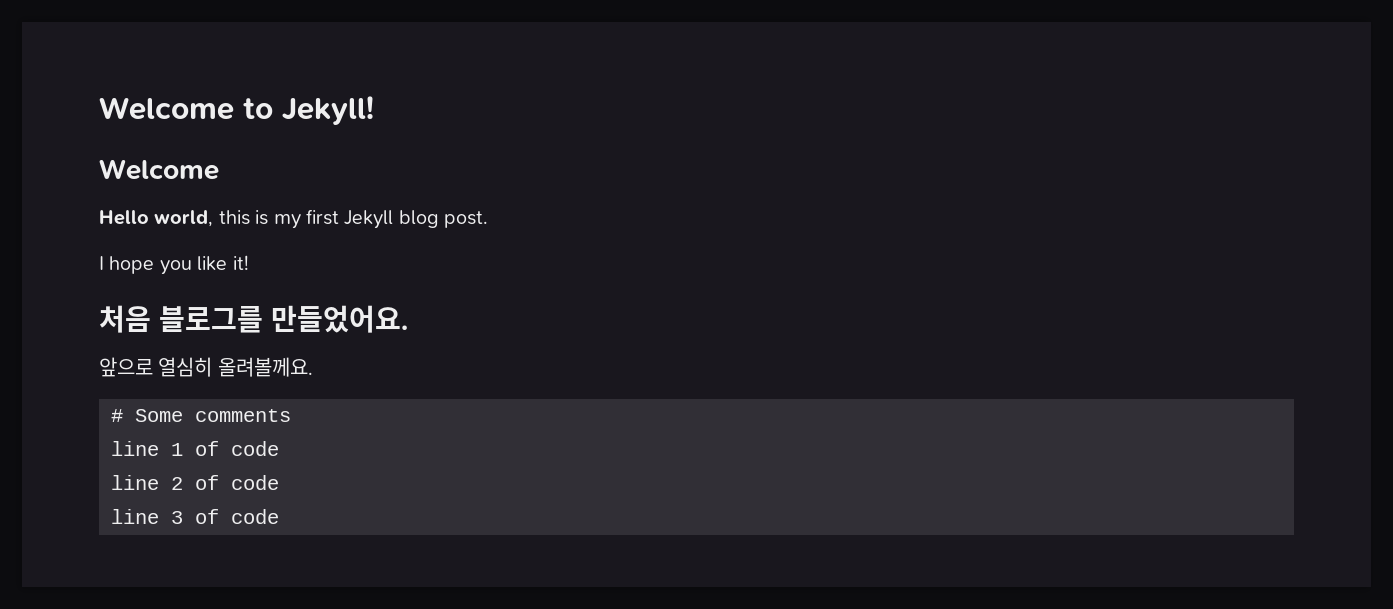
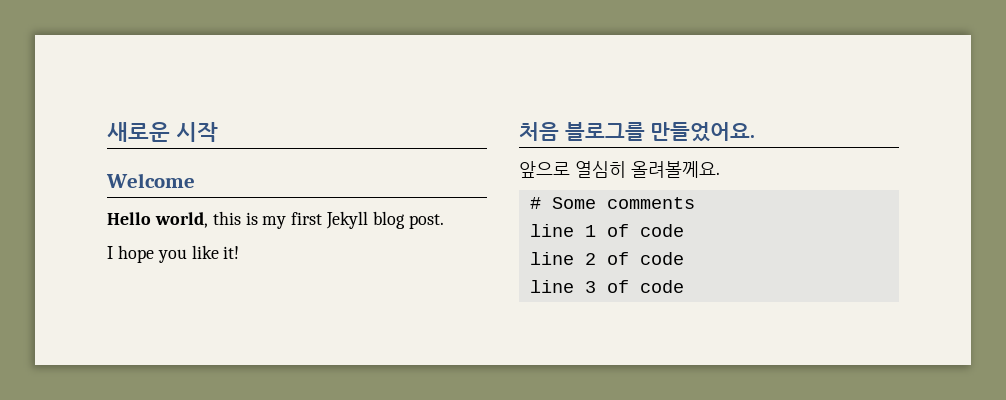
[99,96,374,125] Welcome to Jekyll! -> [107,122,218,142] 새로운 시작

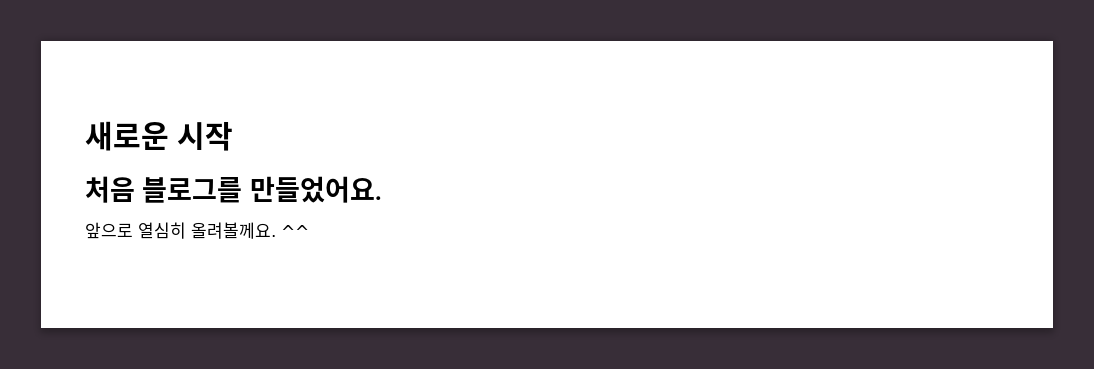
[106,173,195,188] [107,211,444,229] [107,245,240,263] // Welcome // Hello world, this is my first Jekyll blog post. // I hope you like it! -> (234, 136) none
[529,197,695,209] [529,224,684,237] [529,252,684,265] [529,280,684,293] // # Some comments // line 1 of code // line 2 of code // line 3 of code -> [281,225,309,237] ^^

